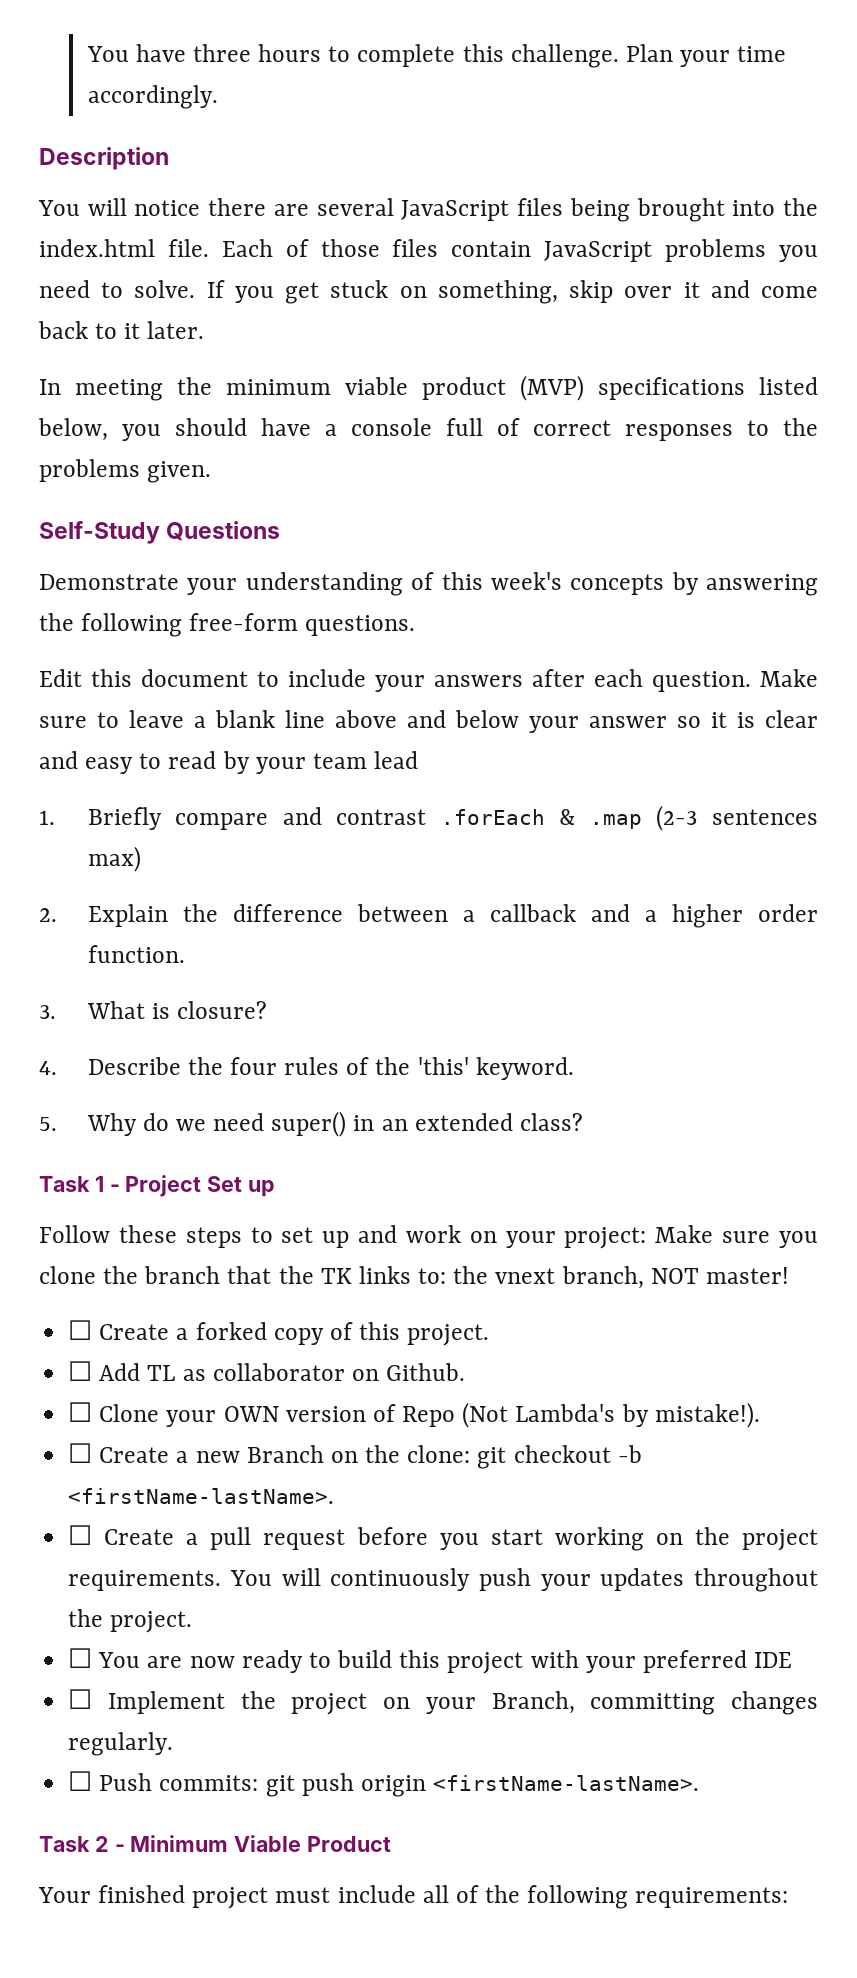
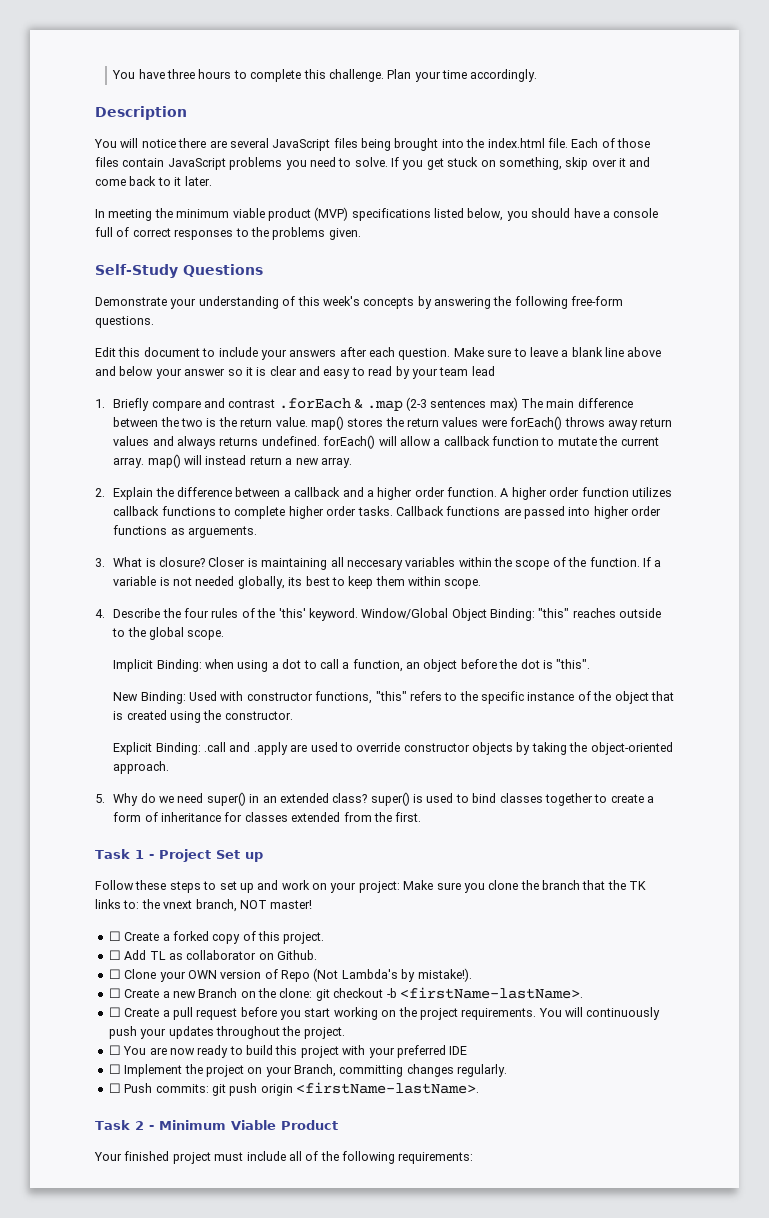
(141, 859) none -> [521,398,633,408] [113,416,673,430] [113,435,659,449] [113,454,352,468] The main difference between the two is the return value. map() stores the return values were forEach() throws away return values and always returns undefined. forEach() will allow a callback function to mutate the current array. map() will instead return a new array.
[39,1001,267,1019] // 3. What is closure? -> [500,487,672,500] [113,506,662,519] [113,525,258,538] [95,557,662,570] [113,576,482,589] A higher order function utilizes callback functions to complete higher order tasks. Callback functions are passed into higher order functions as arguements. // 3. What is closure? Closer is maintaining all neccesary variables within the scope of the function. If a variable is not needed globally, its best to keep them within scope.
(574, 1068) none -> [361,608,662,621] [112,627,225,640] [113,659,591,672] [113,691,674,704] [113,710,293,723] [113,742,673,755] [113,761,170,774] Window/Global Object Binding: "this" reaches outside to the global scope. // Implicit Binding: when using a dot to call a function, an object before the dot is "this". // New Binding: Used with constructor functions, "this" refers to the specific instance of the object that is created using the constructor. // Explicit Binding: .call and .apply are used to override constructor objects by taking the object-oriented approach.
(583, 1122) none -> [370,792,655,806] [113,812,422,822] super() is used to bind classes together to create a form of inheritance for classes extended from the first.

